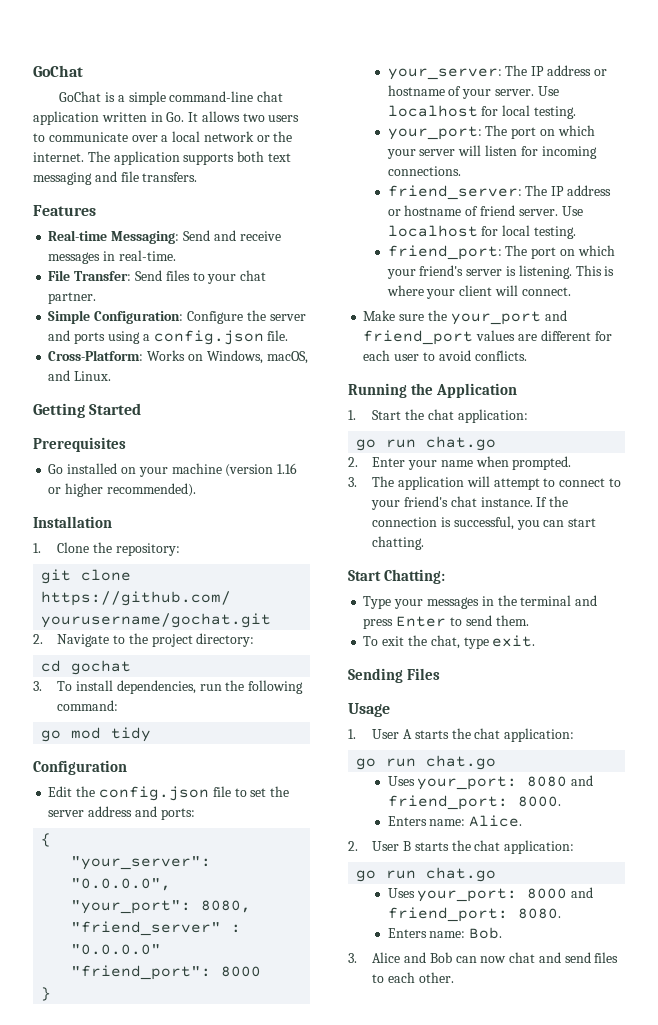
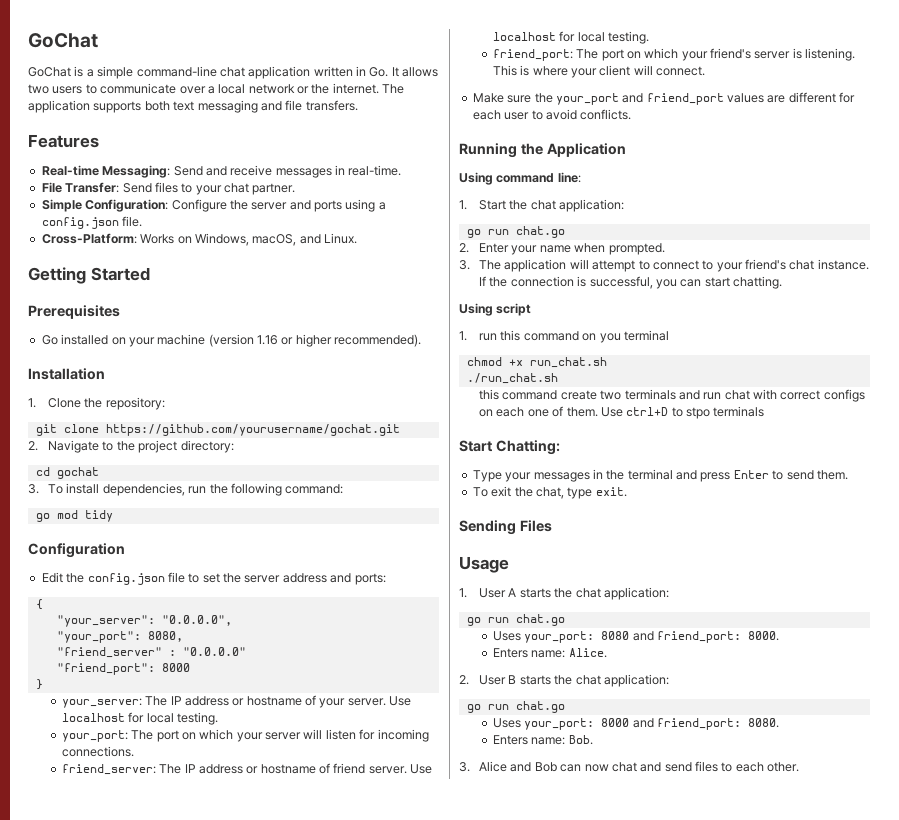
(517, 390) none -> [459,172,581,185] // Using command line:
(425, 543) none -> [459,303,532,316] [459,330,669,343] [466,357,607,368] [466,373,558,384] [479,389,865,402] [479,406,765,419] // Using script // 1. run this command on you terminal // chmod +x run_chat.sh // ./run_chat.sh // this command create two terminals and run chat with correct configs on each one of them. Use ctrl+D to stpo terminals

